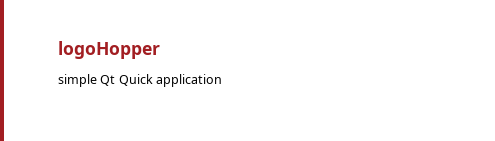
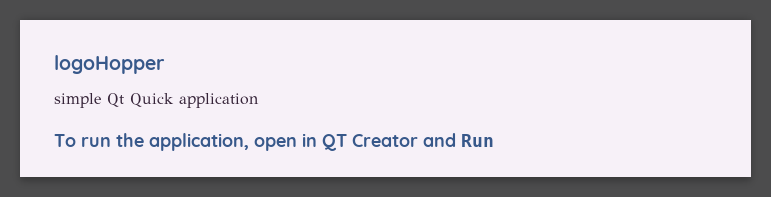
(223, 80) none -> [54,133,494,151] // To run the application, open in QT Creator and Run

